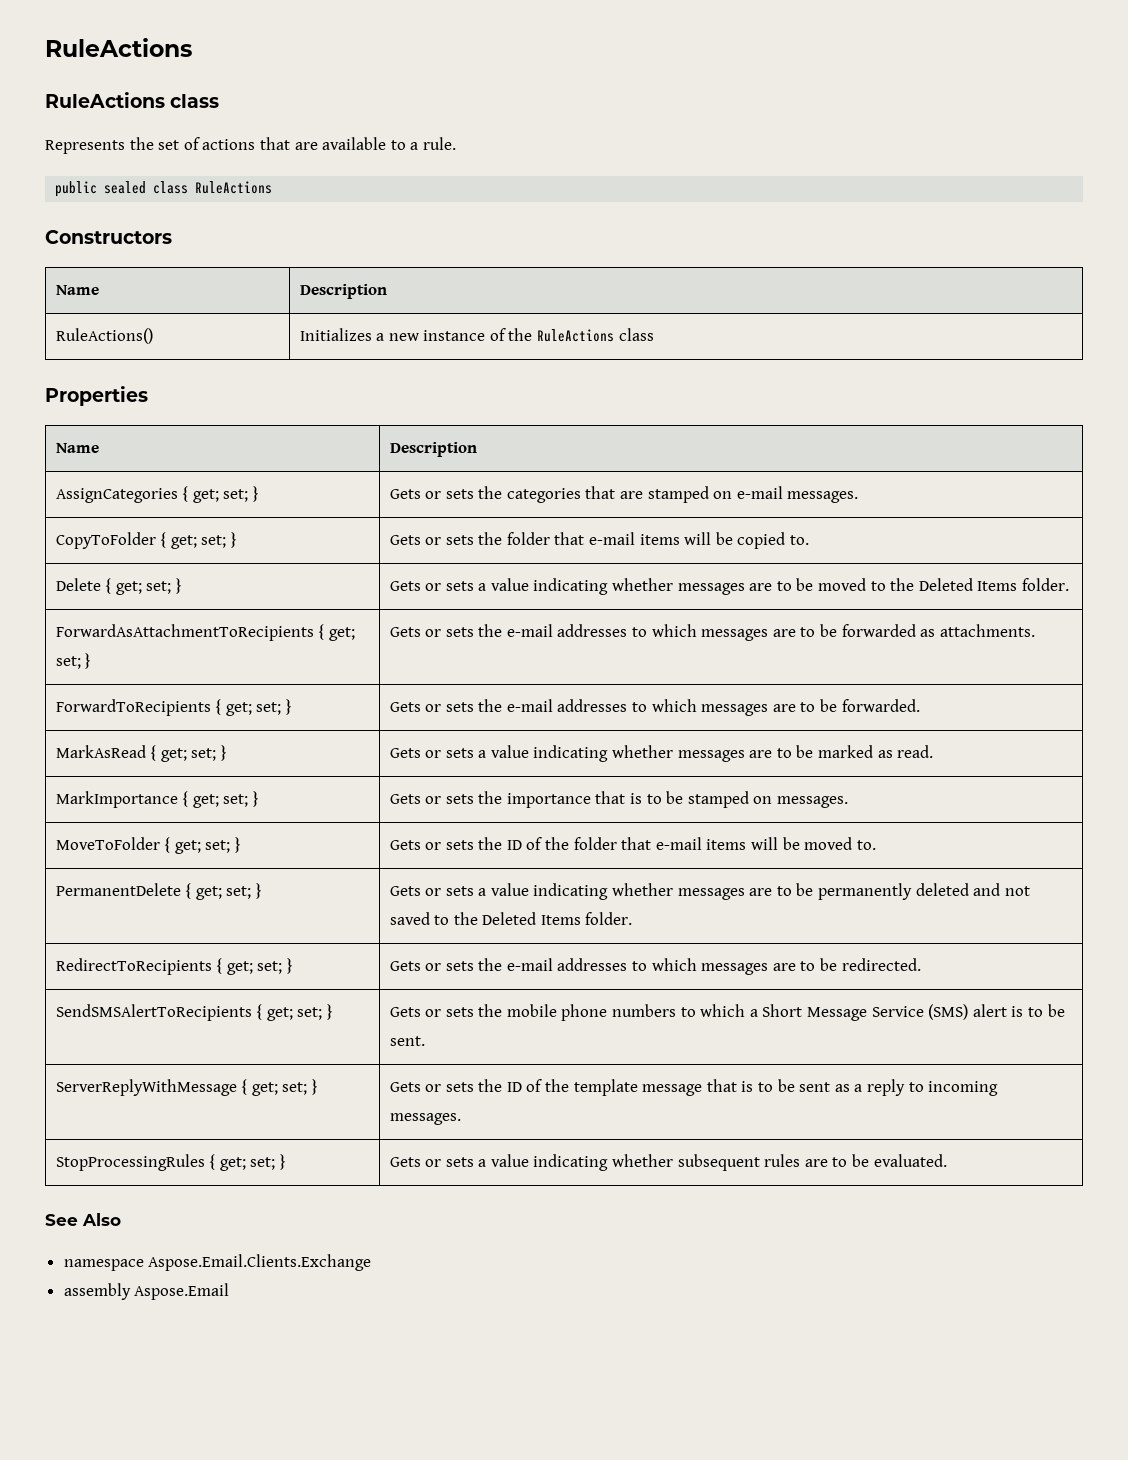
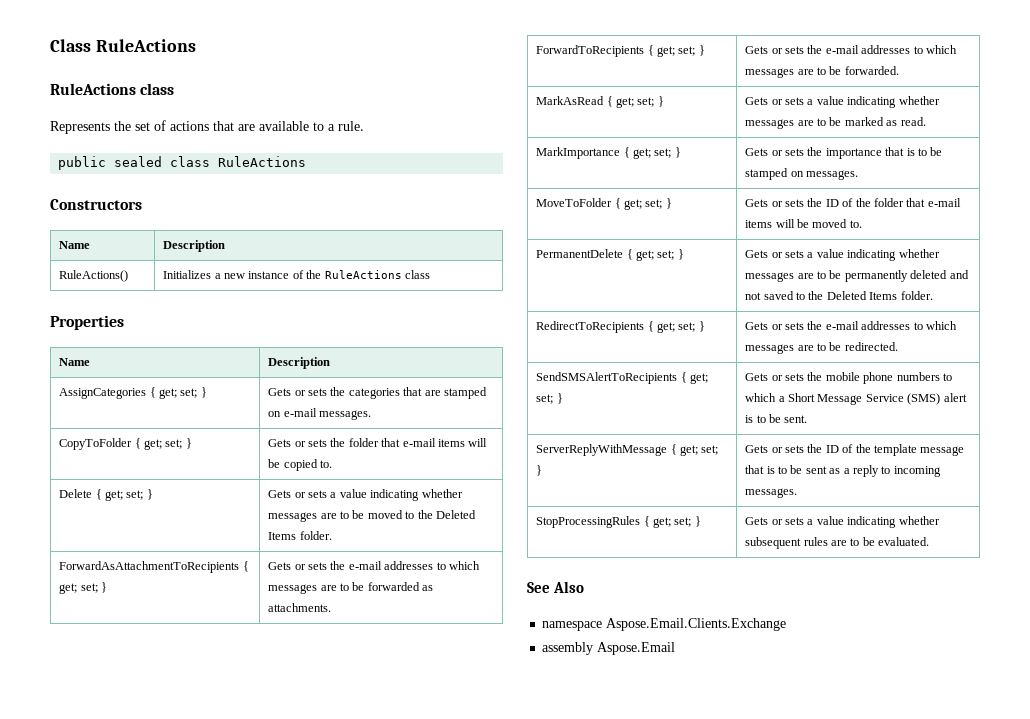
(45, 47) none -> [50,39,91,52] Class

